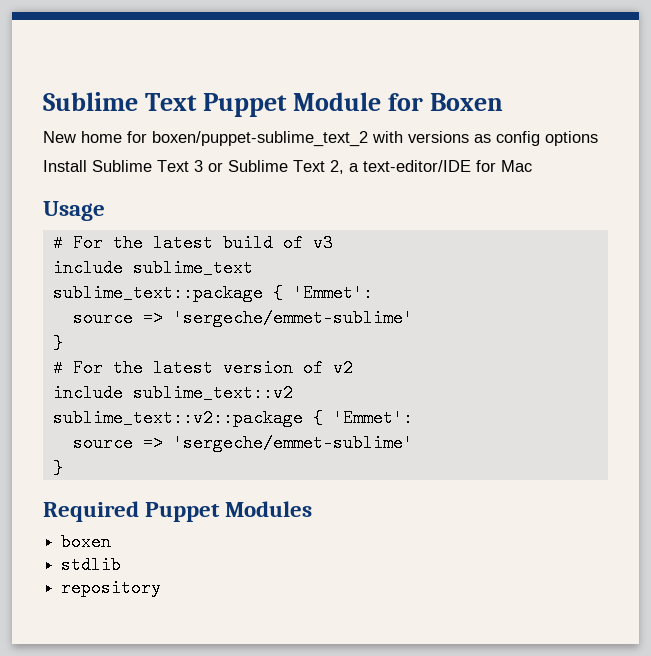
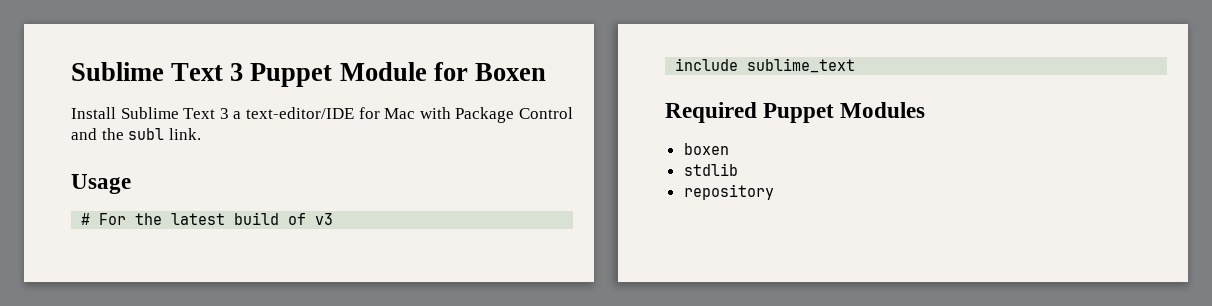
[43,92,198,111] Sublime Text -> [71,62,244,81] Sublime Text 3
[43,131,598,147] // New home for boxen/puppet-sublime_text_2 with versions as config options -> (546, 72) none
[208,160,344,174] or Sublime Text 2, -> (229, 113) none
(532, 166) none -> [419,107,574,123] [71,128,201,140] with Package Control and the subl link.
[52,284,373,302] [72,309,413,327] [52,334,63,352] [52,359,353,377] [52,384,293,402] [52,409,413,427] [72,434,413,452] [52,459,63,477] // sublime_text::package { 'Emmet': // source => 'sergeche/emmet-sublime' // } // # For the latest version of v2 // include sublime_text::v2 // sublime_text::v2::package { 'Emmet': // source => 'sergeche/emmet-sublime' // } -> (856, 65) none

